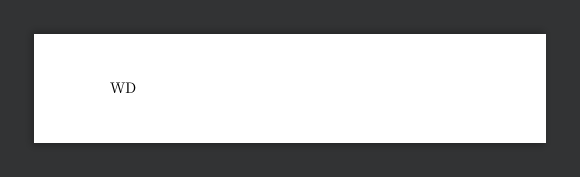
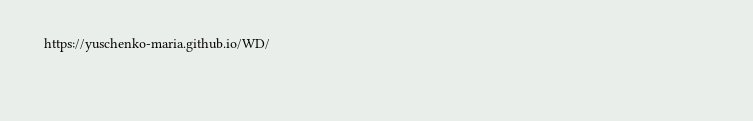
[110,82,136,93] WD -> [44,38,270,52] https://yuschenko-maria.github.io/WD/

